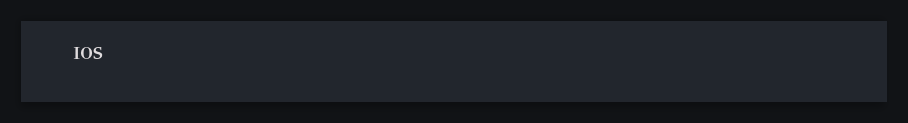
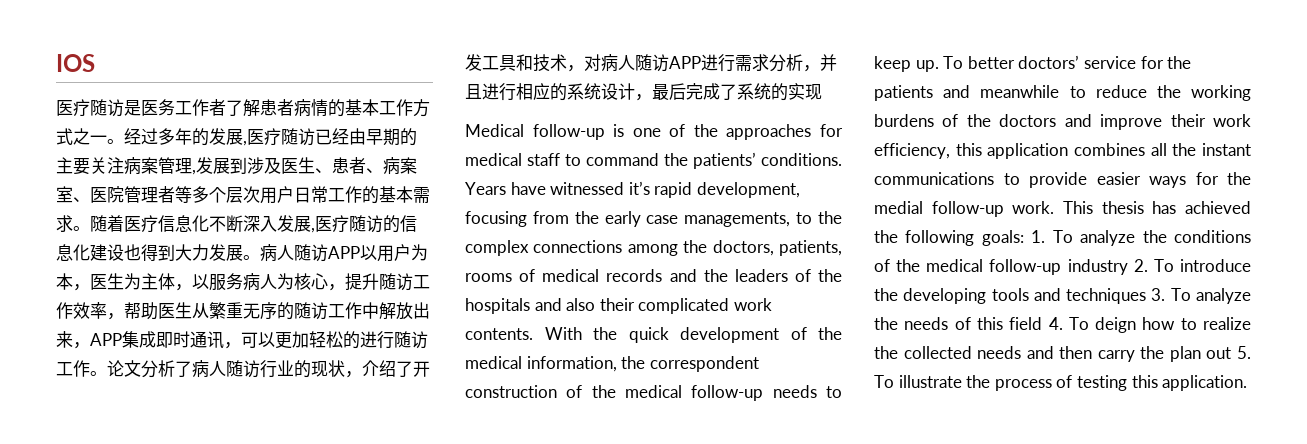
(103, 52) none -> [56,99,430,117] [56,128,417,146] [56,157,417,175] [56,186,430,204] [56,215,417,233] [56,244,428,262] [56,273,430,291] [56,302,430,320] [56,331,428,349] [56,360,430,378] [465,54,837,72] [465,83,822,101] [465,124,843,140] [465,152,842,169] [465,181,800,198] [465,211,842,227] [465,240,842,256] [465,269,842,282] [465,298,772,314] [465,327,842,343] [465,356,759,372] [465,385,842,401] [874,55,1192,72] [874,85,1251,101] [874,114,1251,130] [874,143,1251,159] [874,172,1251,188] [874,201,1251,217] [874,230,1251,246] [874,259,1251,275] [874,288,1251,304] [874,317,1251,333] [874,346,1251,362] [874,375,1248,391] // 医疗随访是医务工作者了解患者病情的基本工作方式之一。经过多年的发展,医疗随访已经由早期的主要关注病案管理,发展到涉及医生、患者、病案室、医院管理者等多个层次用户日常工作的基本需求。随着医疗信息化不断深入发展,医疗随访的信息化建设也得到大力发展。病人随访APP以用户为本，医生为主体，以服务病人为核心，提升随访工作效率，帮助医生从繁重无序的随访工作中解放出来，APP集成即时通讯，可以更加轻松的进行随访工作。论文分析了病人随访行业的现状，介绍了开发工具和技术，对病人随访APP进行需求分析，并且进行相应的系统设计，最后完成了系统的实现 // Medical follow-up is one of the approaches for medical staff to command the patients’ conditions. Years have witnessed it’s rapid development, focusing from the early case managements, to the complex connections among the doctors, patients, rooms of medical records and the leaders of the hospitals and also their complicated work contents. With the quick development of the medical information, the correspondent construction of the medical follow-up needs to keep up. To better doctors’ service for the patients and meanwhile to reduce the working burdens of the doctors and improve their work efficiency, this application combines all the instant communications to provide easier ways for the medial follow-up work. This thesis has achieved the following goals: 1. To analyze the conditions of the medical follow-up industry 2. To introduce the developing tools and techniques 3. To analyze the needs of this field 4. To deign how to realize the collected needs and then carry the plan out 5. To illustrate the process of testing this application.

